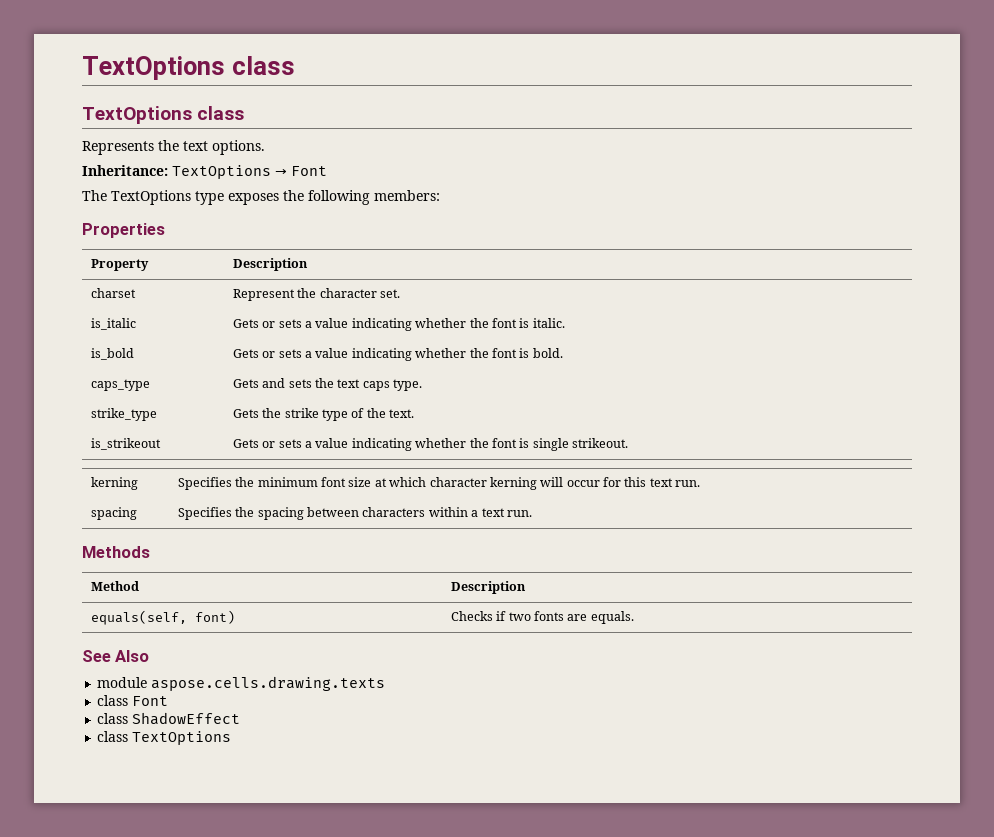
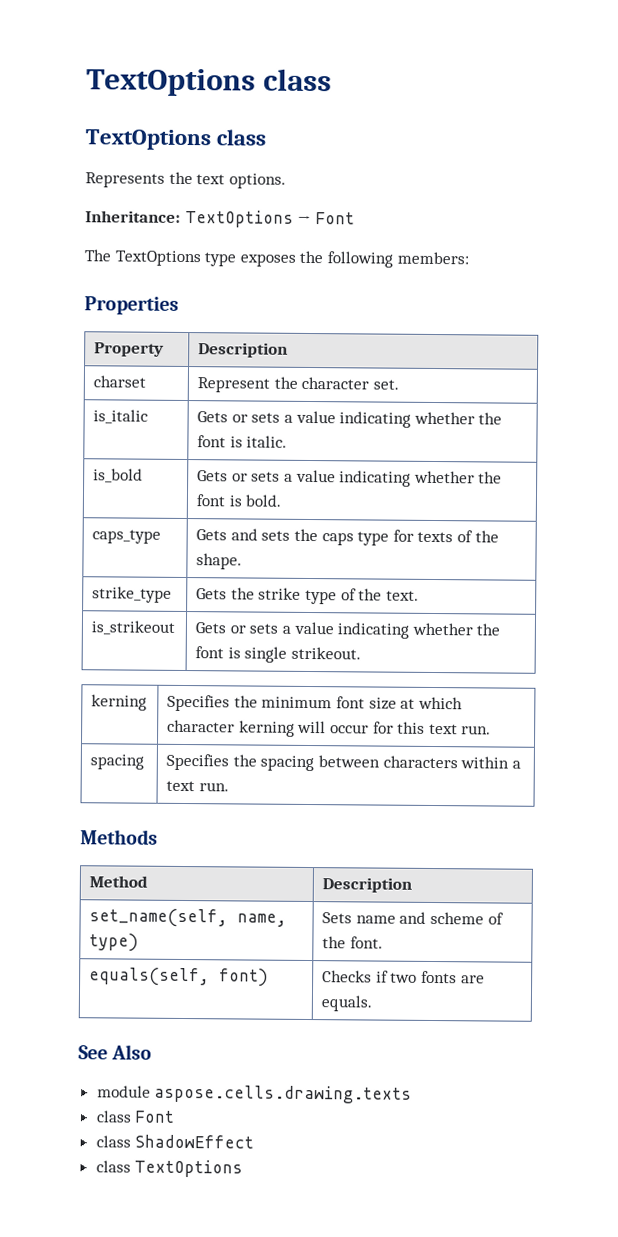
[337,379,423,391] text caps type. -> [321,529,499,546] [196,553,243,570] caps type for texts of the shape.
(526, 587) none -> [89,908,288,928] [89,933,140,952] [322,911,504,925] [322,936,383,949] // set_name(self, name, type) | Sets name and scheme of the font.

